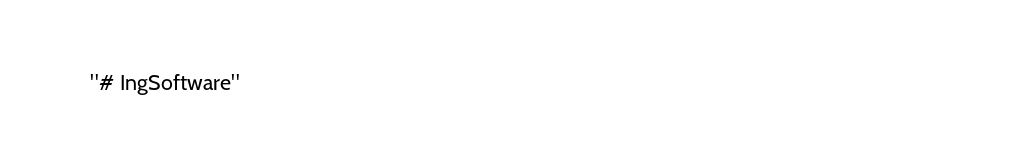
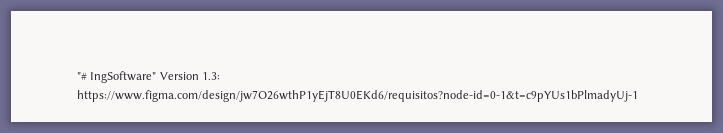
(240, 84) none -> [159,72,221,80] [77,90,638,102] Version 1.3: https://www.figma.com/design/jw7O26wthP1yEjT8U0EKd6/requisitos?node-id=0-1&t=c9pYUs1bPlmadyUj-1

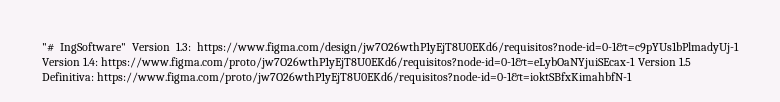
(638, 96) none -> [42,57,691,69] [42,72,633,84] Version 1.4: https://www.figma.com/proto/jw7O26wthP1yEjT8U0EKd6/requisitos?node-id=0-1&t=eLybOaNYjuiSEcax-1 Version 1.5 Definitiva: https://www.figma.com/proto/jw7O26wthP1yEjT8U0EKd6/requisitos?node-id=0-1&t=ioktSBfxKimahbfN-1

